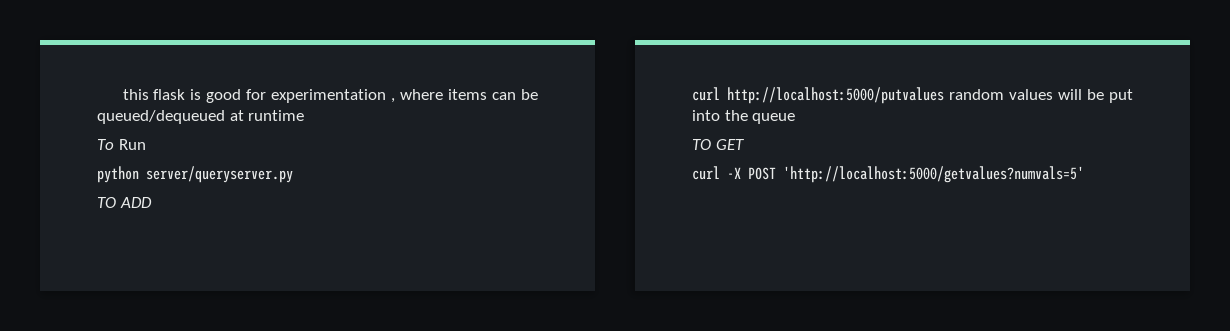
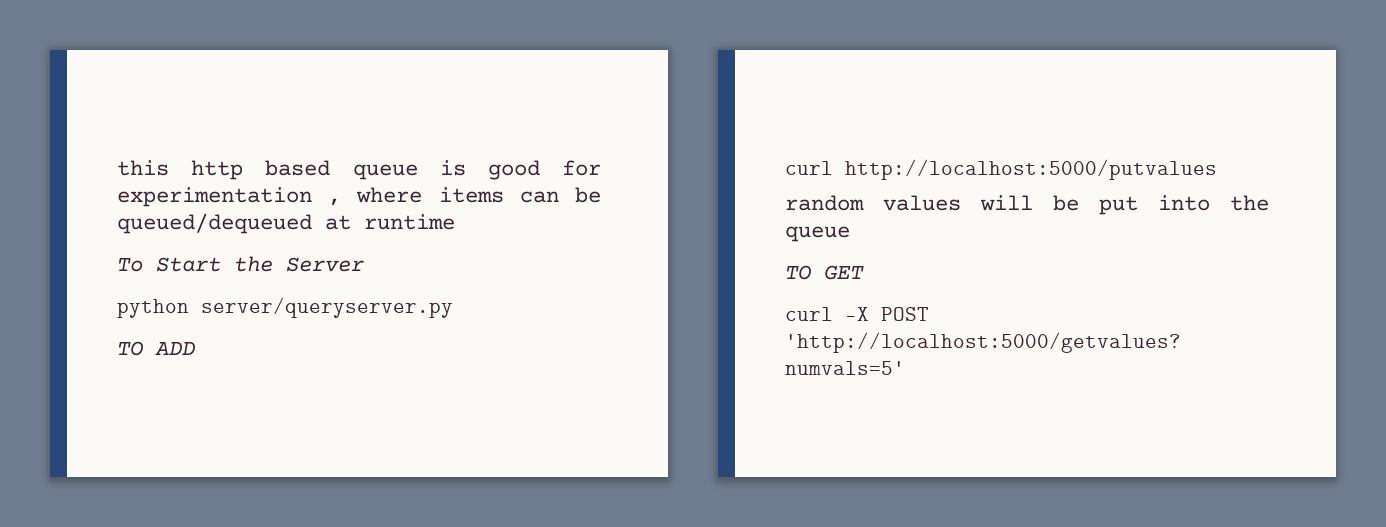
[153,89,186,100] flask -> [191,160,418,180] http based queue
[118,139,146,150] Run -> [156,256,365,272] Start the Server
(945, 95) none -> (1217, 169) //

